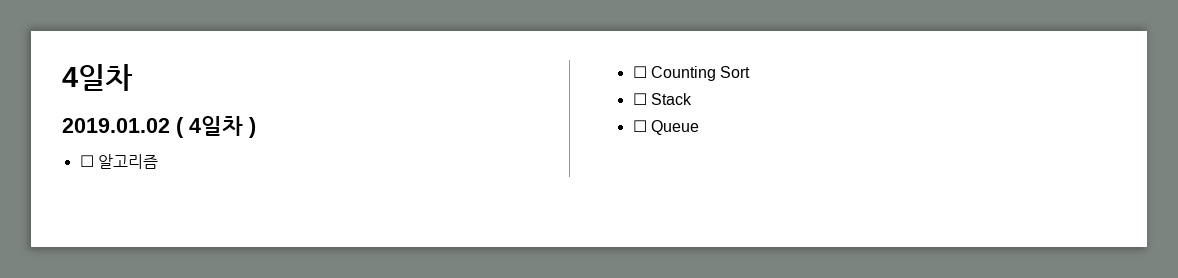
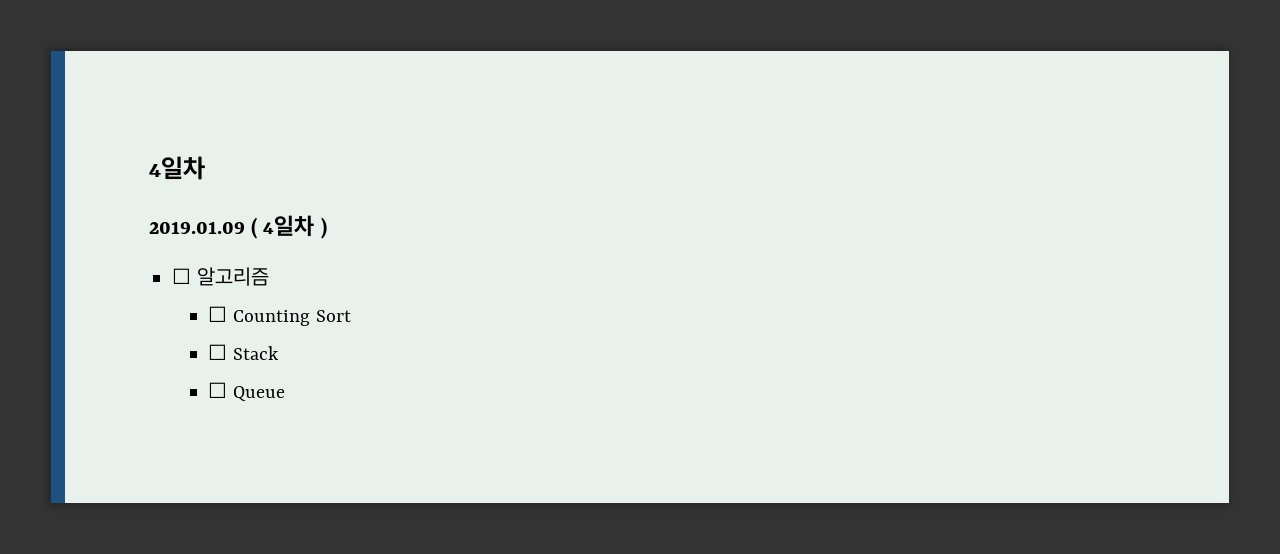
[62,118,170,133] 2019.01.02 -> [149,221,245,234] 2019.01.09

